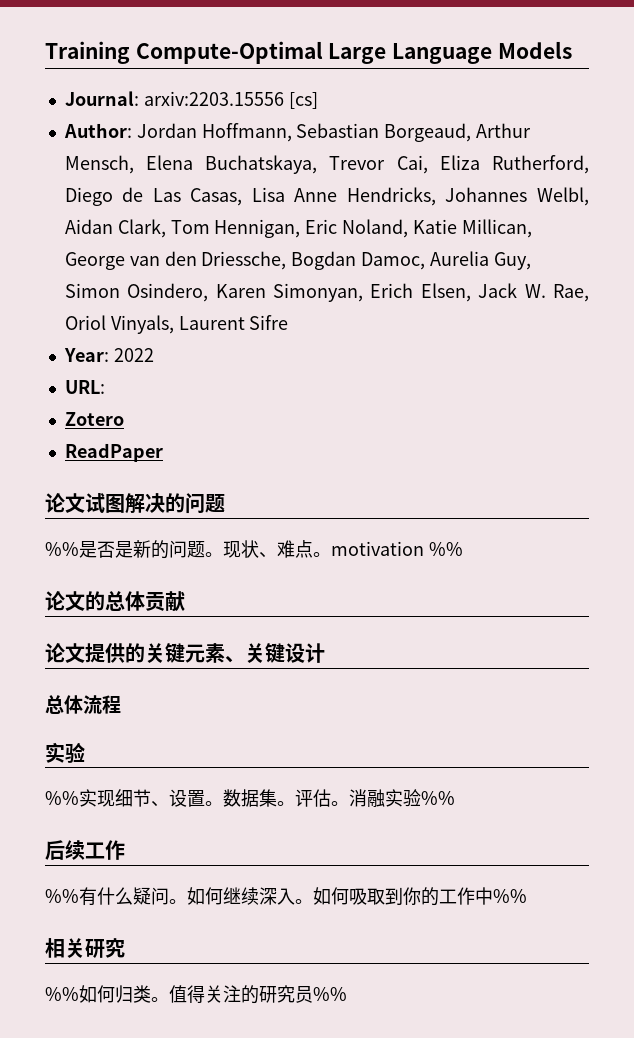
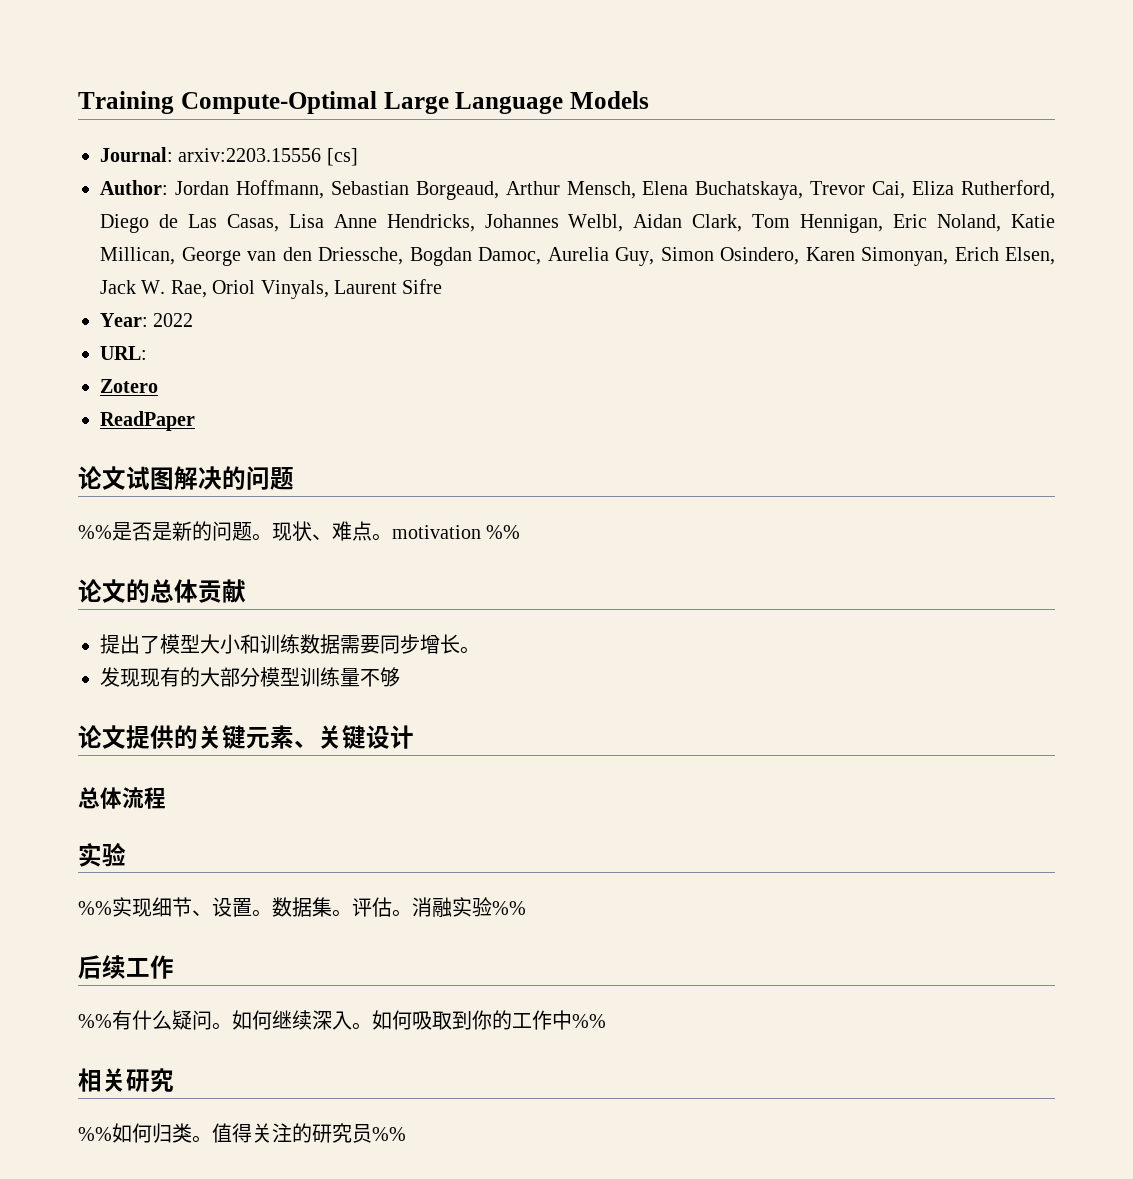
(185, 601) none -> [100,634,480,654] [100,667,400,687] // 提出了模型大小和训练数据需要同步增长。 // 发现现有的大部分模型训练量不够

